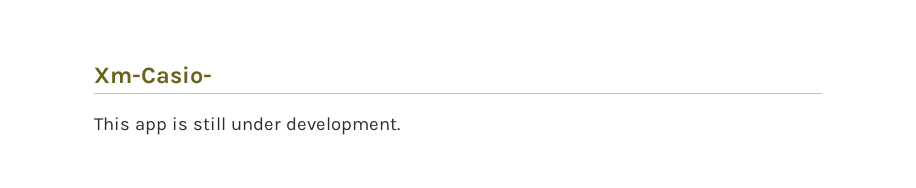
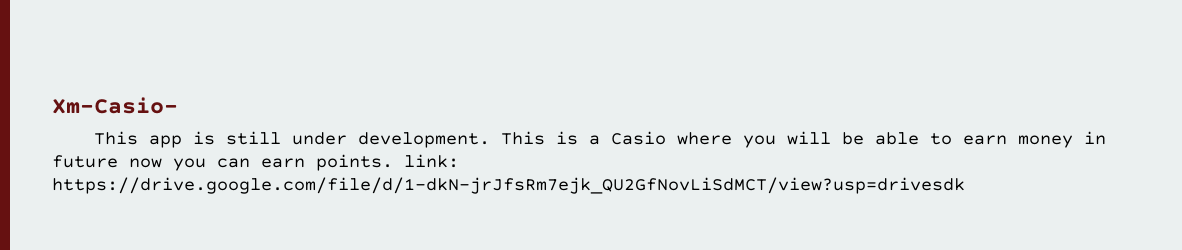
(400, 126) none -> [501,131,1107,148] [52,154,459,171] [52,177,965,194] This is a Casio where you will be able to earn money in future now you can earn points. link: https://drive.google.com/file/d/1-dkN-jrJfsRm7ejk_QU2GfNovLiSdMCT/view?usp=drivesdk

